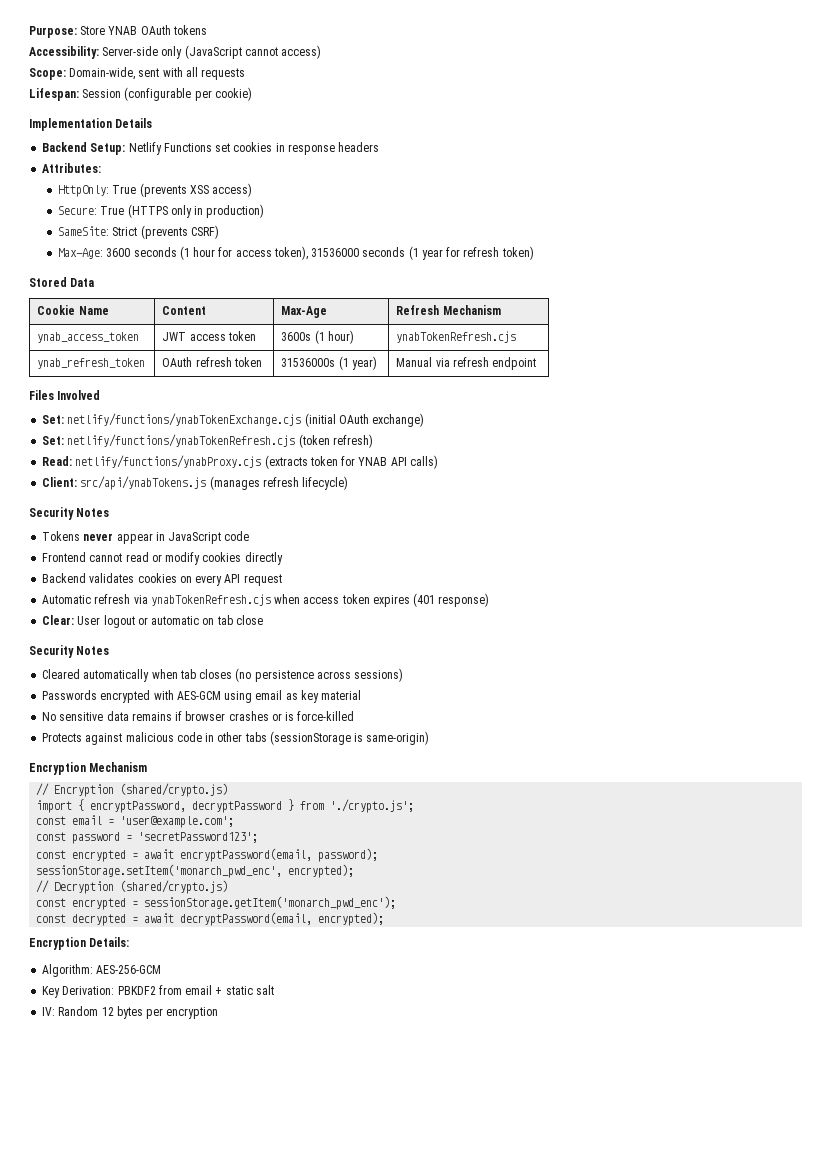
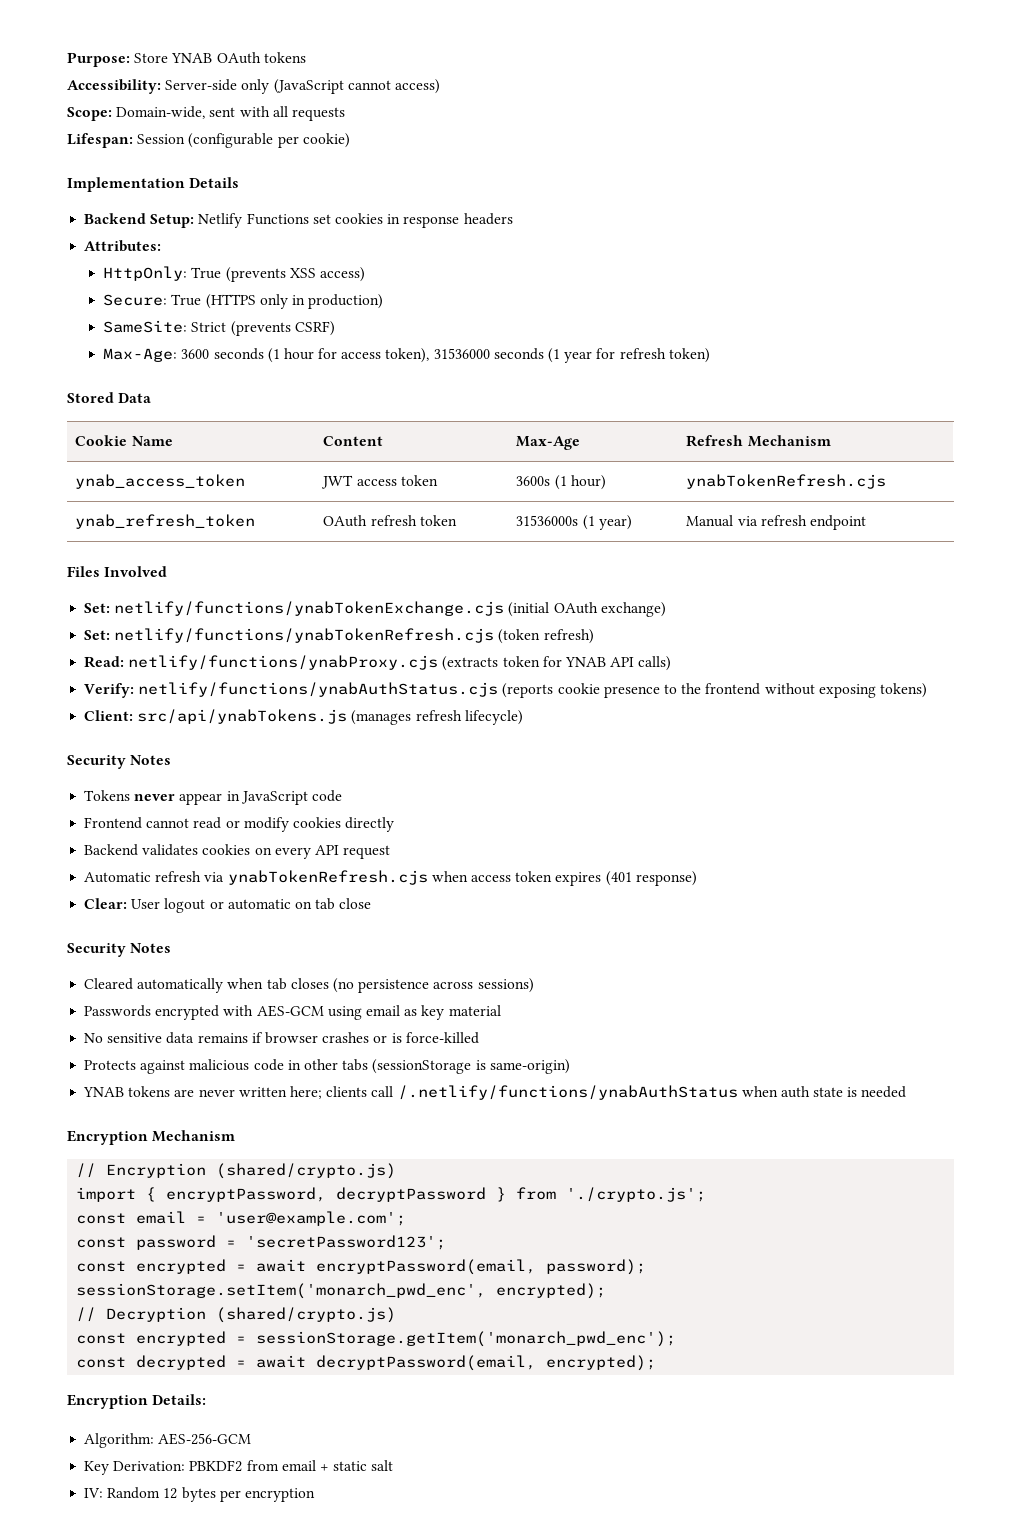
(438, 462) none -> [84,682,927,698] // Verify: netlify/functions/ynabAuthStatus.cjs (reports cookie presence to the frontend without exposing tokens)
(430, 738) none -> [83,1085,907,1100] // YNAB tokens are never written here; clients call /.netlify/functions/ynabAuthStatus when auth state is needed

